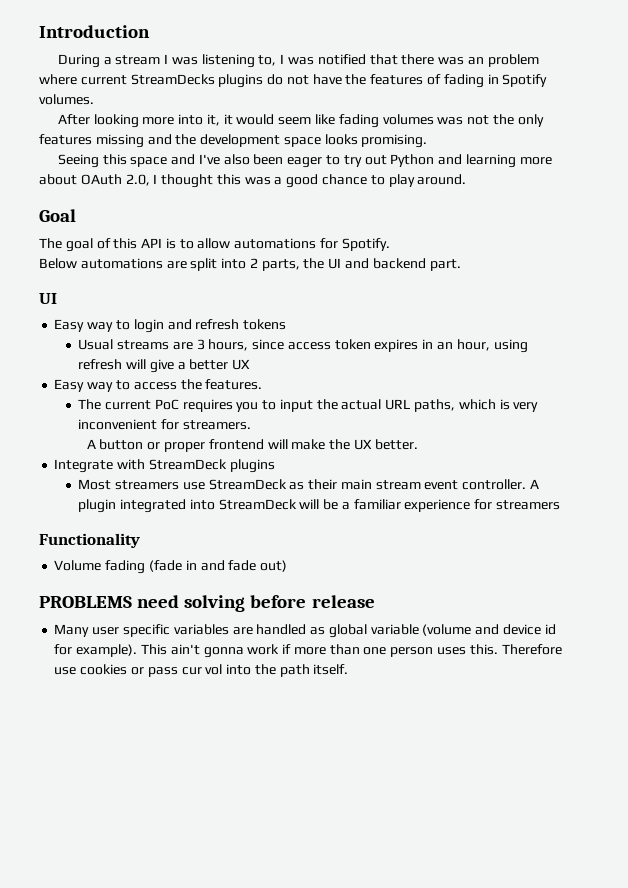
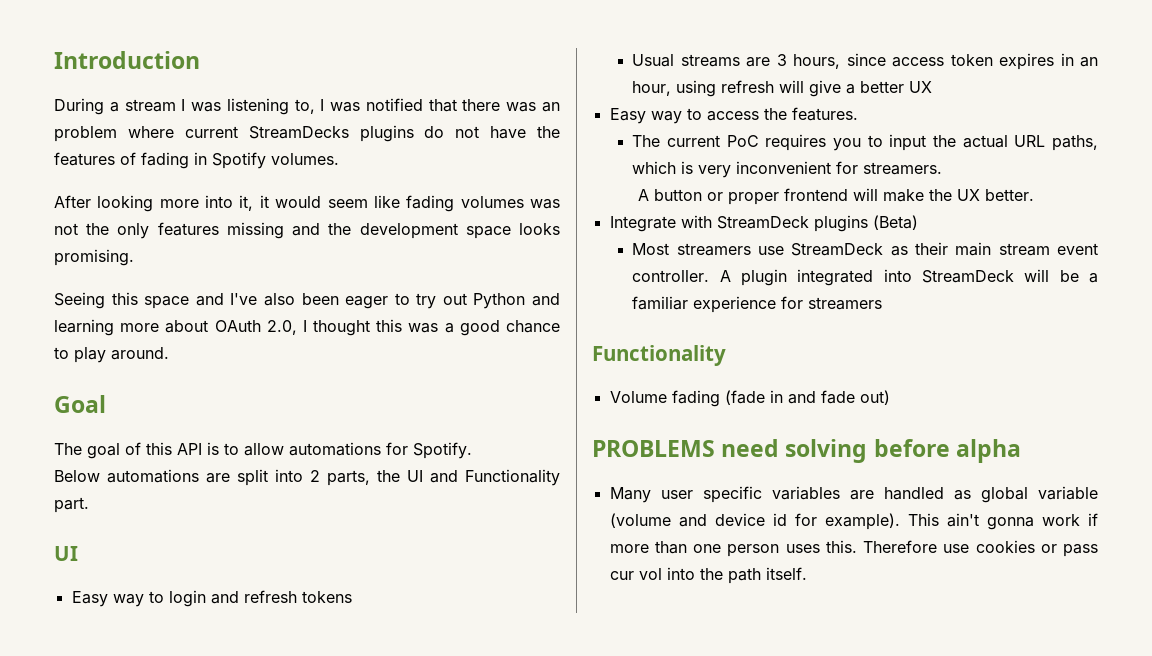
[372,258,426,269] backend -> [465,469,560,486] Functionality
(275, 466) none -> [872,215,918,230] (Beta)
[311,595,375,608] release -> [955,439,1021,463] alpha

